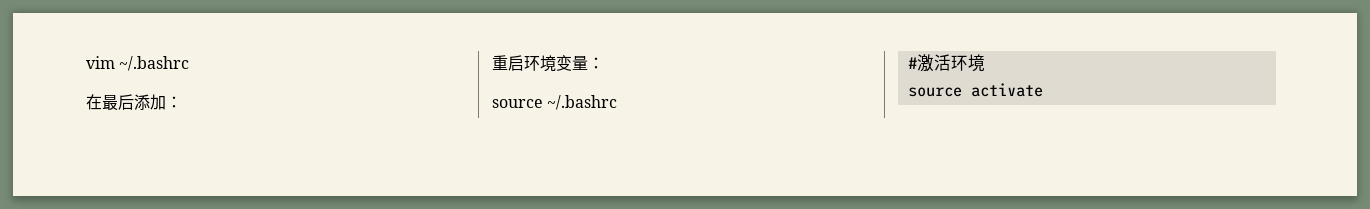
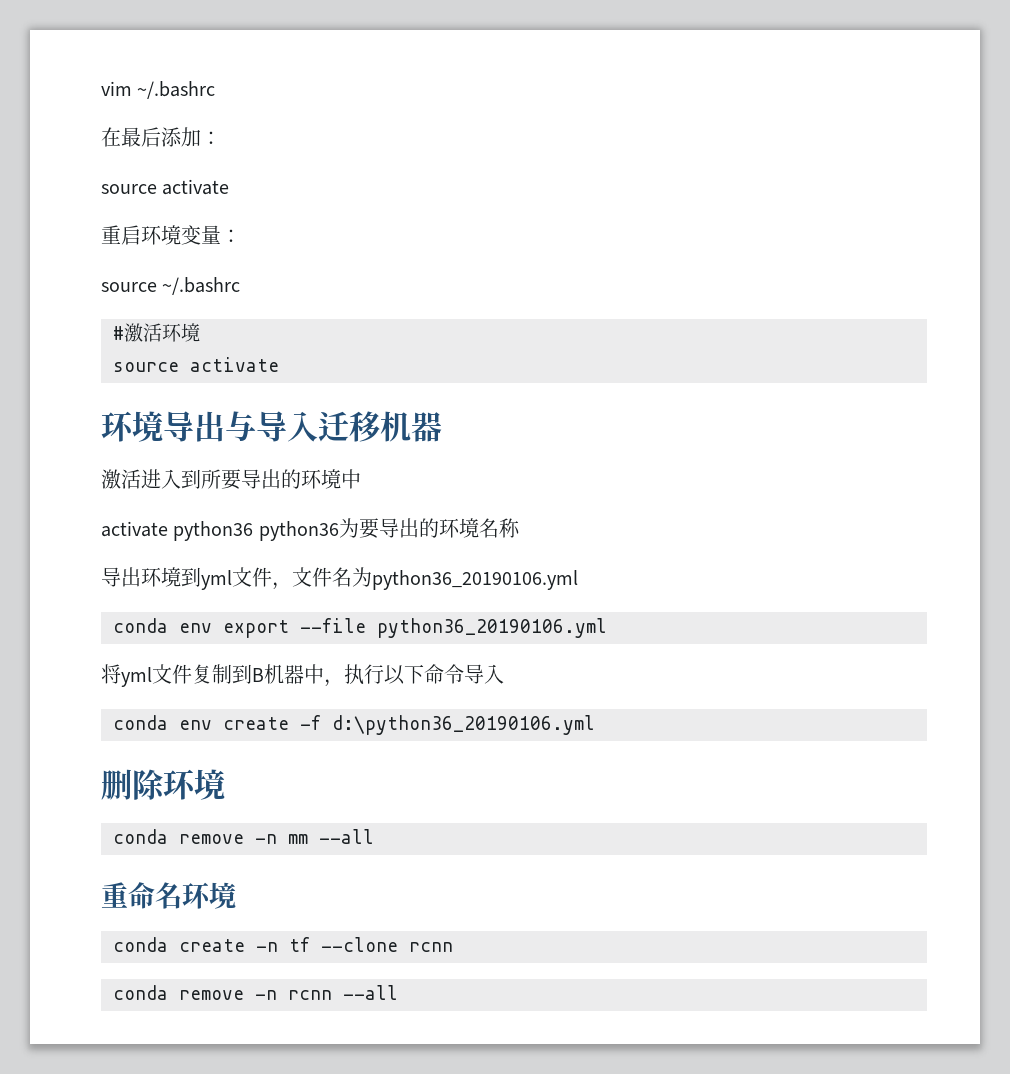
(182, 102) none -> [101,179,230,195] // source activate
(1043, 90) none -> [101,411,442,442] [101,469,361,490] [101,518,520,541] [101,567,578,590] [113,618,607,638] [101,664,504,687] [113,715,595,735] [101,769,225,800] [113,829,374,844] [101,882,236,909] [113,937,453,952] [113,985,398,1000] // 环境导出与导入迁移机器 // 激活进入到所要导出的环境中 // activate python36 python36为要导出的环境名称 // 导出环境到yml文件，文件名为python36_20190106.yml // conda env export --file python36_20190106.yml // 将yml文件复制到B机器中，执行以下命令导入 // conda env create -f d:\python36_20190106.yml // 删除环境 // conda remove -n mm --all // 重命名环境 // conda create -n tf --clone rcnn // conda remove -n rcnn --all

